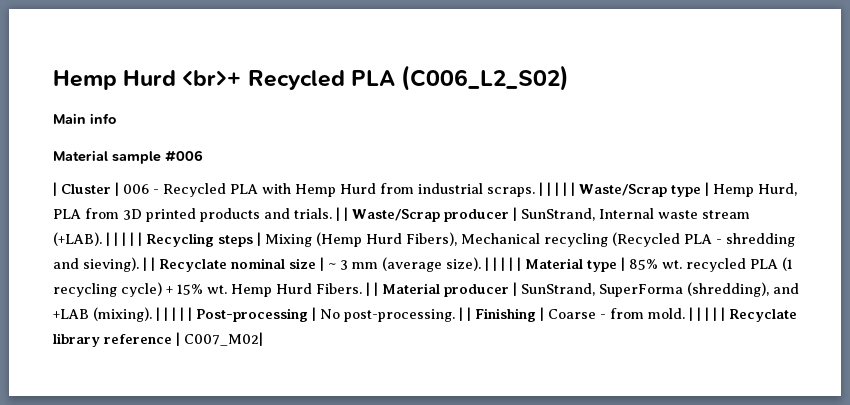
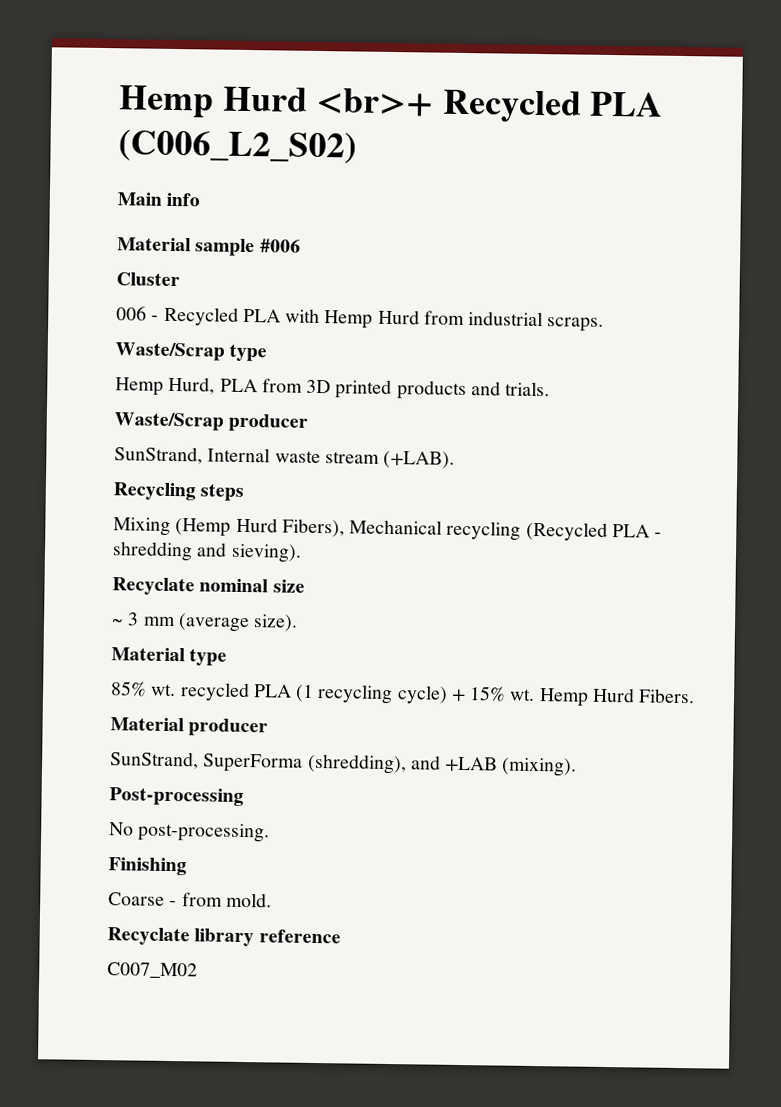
[53,182,57,196] | -> (301, 245) none
[115,182,119,196] | -> (180, 279) //
[539,182,575,196] | | | | | -> (605, 324) //
[705,182,709,196] | -> (268, 352) //
[336,207,348,221] | | -> (551, 389) //
[513,207,517,221] | -> (309, 422) //
[106,232,142,246] | | | | | -> (456, 459) //
[257,232,261,246] | -> (245, 492) //
[143,257,155,271] | | -> (302, 553) //
[320,257,324,271] | -> (305, 586) //
[485,257,521,271] | | | | | -> (299, 623) //
[621,257,625,271] | -> (228, 657) //
[366,282,378,296] | | -> (696, 696) //
[513,282,517,296] | -> (269, 727) //
[156,307,192,321] | | | | | -> (578, 767) //
[312,307,316,321] | -> (244, 796) //
[459,307,471,321] | | -> (271, 832) //
[540,307,544,321] | -> (187, 866) //
[689,307,725,321] | | | | | -> (272, 900) //
[176,332,263,346] | C007_M02| -> [107,962,198,979] // C007_M02

